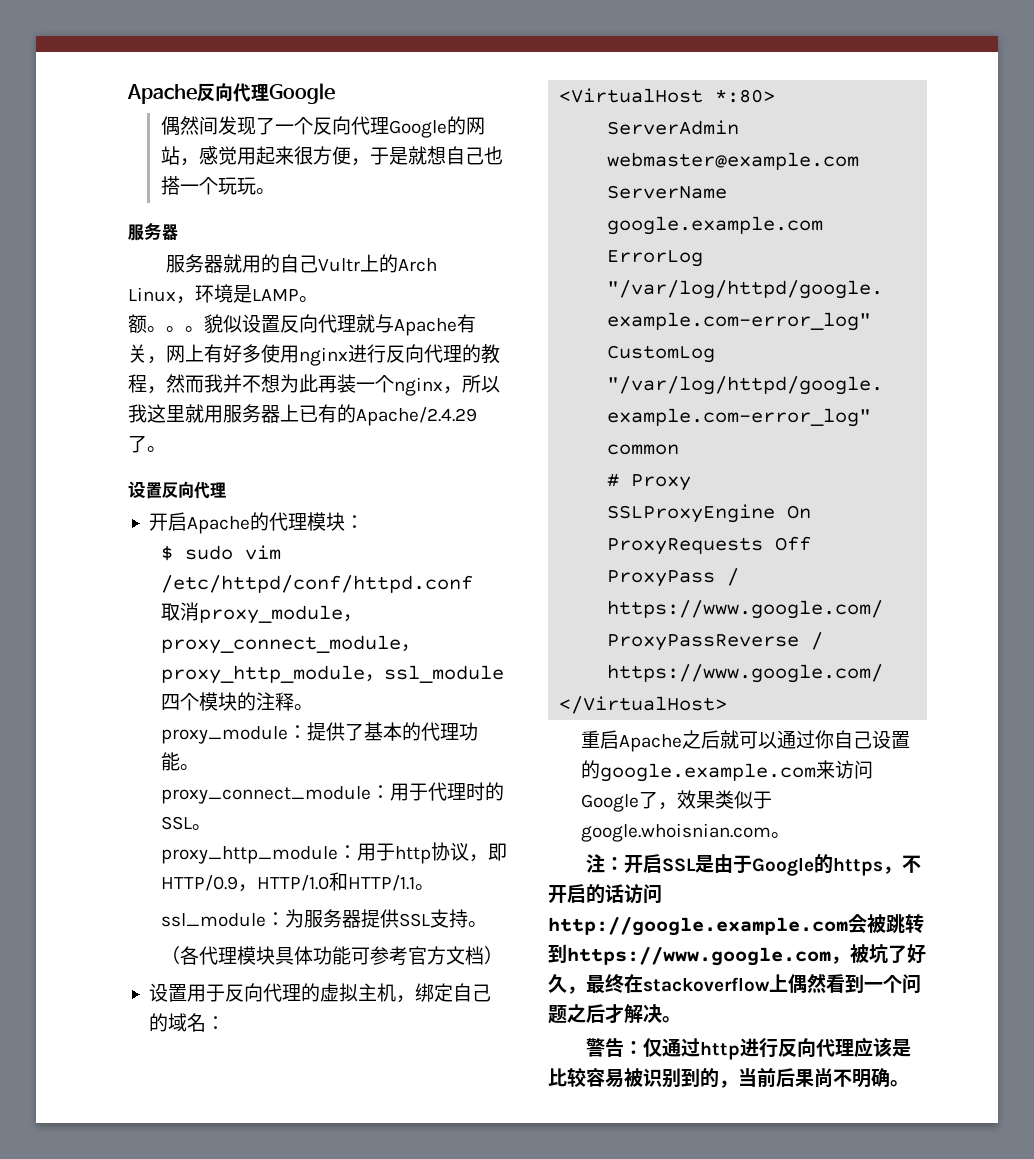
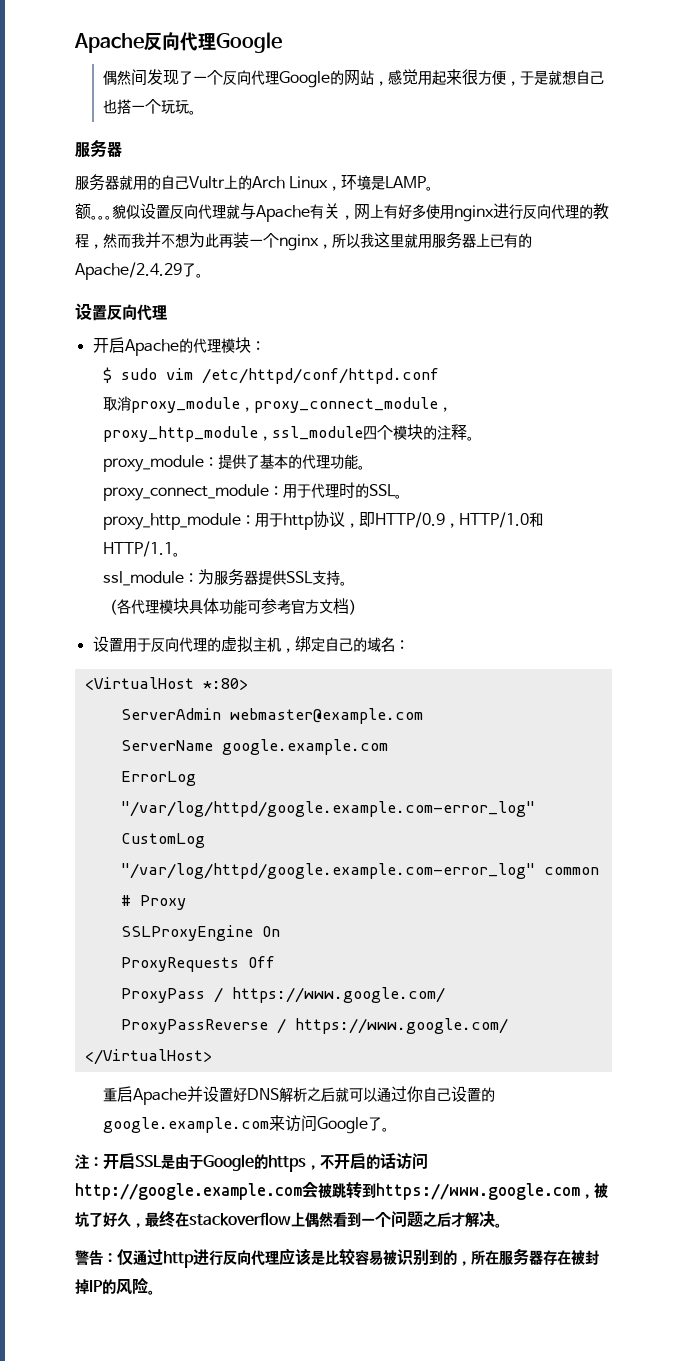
(682, 743) none -> [187,1086,308,1102] 并设置好DNS解析
[657,790,772,810] [580,823,771,842] ，效果类似于google.whoisnian.com -> (383, 1124) none
[738,1068,890,1088] 当前后果尚不明确 -> [471,1248,599,1265] [75,1277,148,1295] 所在服务器存在被封掉IP的风险

